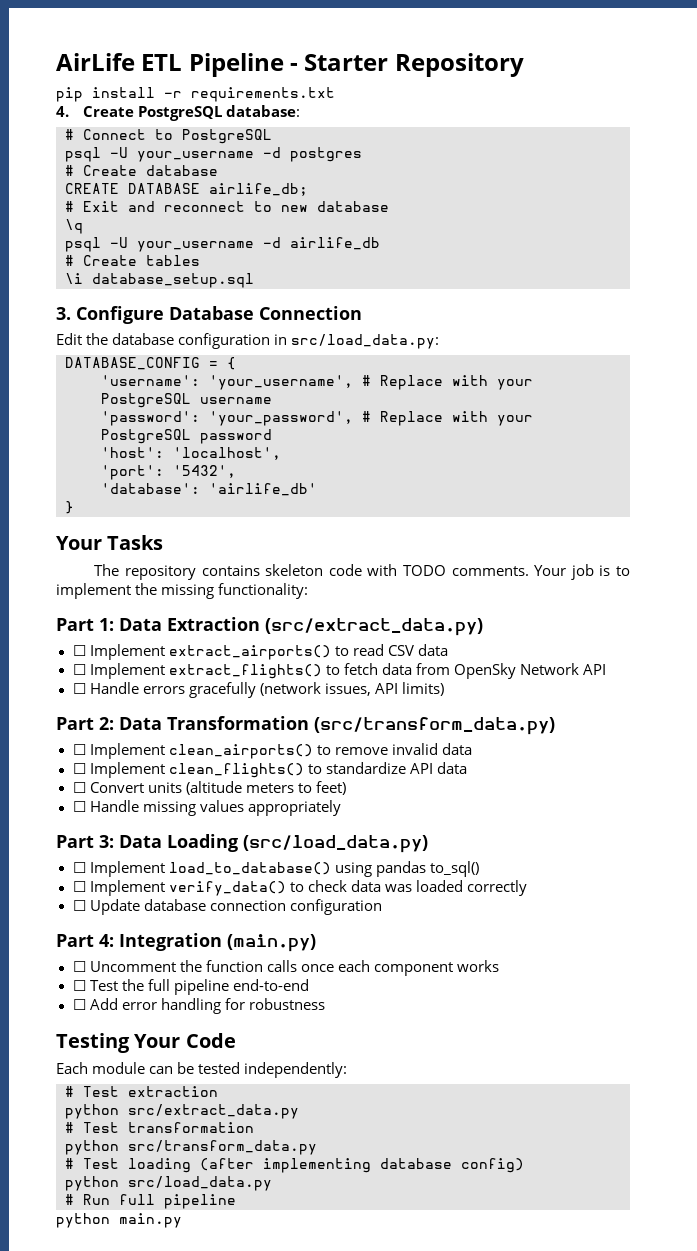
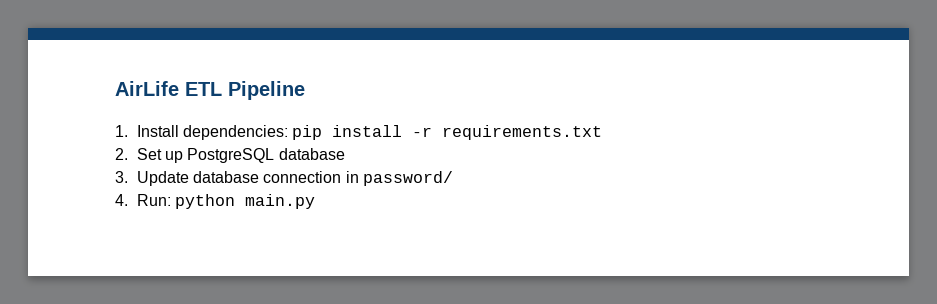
[290,53,524,77] - Starter Repository // -> [115,125,288,140] // 1. Install dependencies:
[56,105,301,121] [65,129,272,144] [65,147,362,162] [65,165,218,176] [65,183,308,196] [65,201,389,212] [65,219,83,234] [65,237,380,252] [65,255,200,266] [65,273,254,288] [56,306,362,324] [56,333,440,349] [65,357,236,370] [101,375,533,390] [101,393,272,408] [101,411,533,426] [101,429,272,444] [101,447,281,460] [101,465,236,480] [101,483,317,496] [65,501,74,514] [56,535,164,550] [94,564,630,580] [56,583,309,599] [56,617,483,636] [72,644,448,660] [72,663,606,679] [72,682,444,698] [56,716,555,735] [72,743,472,759] [72,762,467,778] [72,781,346,795] [72,800,341,816] [56,834,428,853] [72,861,479,877] [72,880,527,896] [72,899,382,915] [56,933,316,952] [72,960,499,976] [72,979,309,995] [72,998,325,1014] [56,1033,236,1053] [56,1062,348,1078] [65,1086,218,1097] [65,1104,299,1119] [65,1122,254,1133] [65,1140,317,1155] [65,1158,524,1173] [65,1176,272,1191] [65,1194,236,1209] 4. Create PostgreSQL database: // # Connect to PostgreSQL // psql -U your_username -d postgres // # Create database // CREATE DATABASE airlife_db; // # Exit and reconnect to new database // \q // psql -U your_username -d airlife_db // # Create tables // \i database_setup.sql // 3. Configure Database Connection // Edit the database configuration in src/load_data.py: // DATABASE_CONFIG = { // 'username': 'your_username', # Replace with your PostgreSQL username // 'password': 'your_password', # Replace with your PostgreSQL password // 'host': 'localhost', // 'port': '5432', // 'database': 'airlife_db' // } // Your Tasks // The repository contains skeleton code with TODO comments. Your job is to implement the missing functionality: // Part 1: Data Extraction (src/extract_data.py) // ☐ Implement extract_airports() to read CSV data // ☐ Implement extract_flights() to fetch data from OpenSky Network API // ☐ Handle errors gracefully (network issues, API limits) // Part 2: Data Transformation (src/transform_data.py) // ☐ Implement clean_airports() to remove invalid data // ☐ Implement clean_flights() to standardize API data // ☐ Convert units (altitude meters to feet) // ☐ Handle missing values appropriately // Part 3: Data Loading (src/load_data.py) // ☐ Implement load_to_database() using pandas to_sql() // ☐ Implement verify_data() to check data was loaded correctly // ☐ Update database connection configuration // Part 4: Integration (main.py) // ☐ Uncomment the function calls once each component works // ☐ Test the full pipeline end-to-end // ☐ Add error handling for robustness // Testing Your Code // Each module can be tested independently: // # Test extraction // python src/extract_data.py // # Test transformation // python src/transform_data.py // # Test loading (after implementing database config) // python src/load_data.py // # Run full pipeline // -> [115,148,345,163] [115,171,453,186] [115,194,171,206] 2. Set up PostgreSQL database // 3. Update database connection in password/ // 4. Run:

